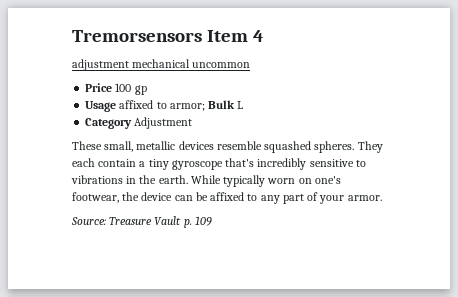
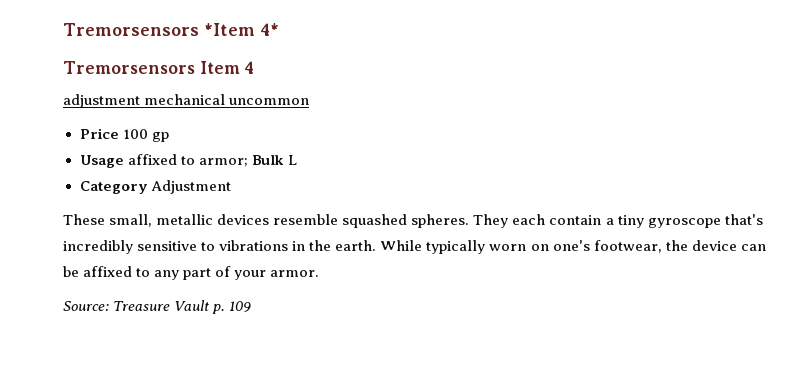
[72,30,202,42] Tremorsensors -> [63,23,279,36] [63,61,195,74] Tremorsensors *Item 4* // Tremorsensors

